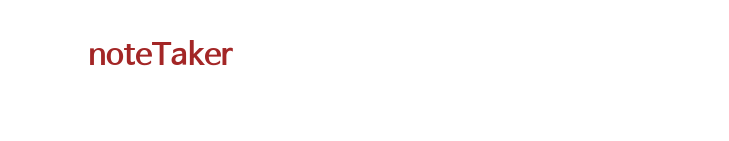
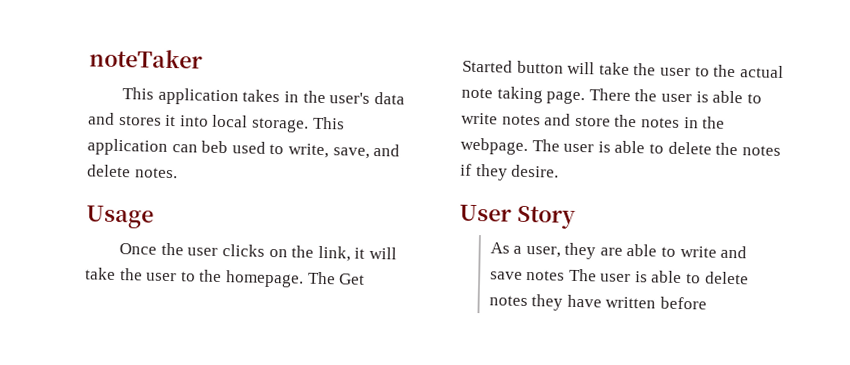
(233, 53) none -> [122,87,405,106] [88,112,345,133] [87,138,401,159] [87,164,178,179] [86,205,154,229] [119,242,397,262] [85,267,366,288] [462,59,784,78] [461,86,762,105] [461,112,726,129] [460,137,781,156] [460,163,560,181] [459,204,576,229] [489,242,748,260] [489,268,749,285] [488,294,707,311] // This application takes in the user's data and stores it into local storage. This application can beb used to write, save, and delete notes. // Usage // Once the user clicks on the link, it will take the user to the homepage. The Get Started button will take the user to the actual note taking page. There the user is able to write notes and store the notes in the webpage. The user is able to delete the notes if they desire. // User Story // As a user, they are able to write and save notes The user is able to delete notes they have written before

